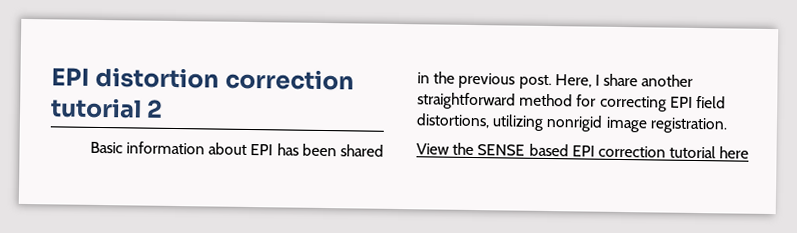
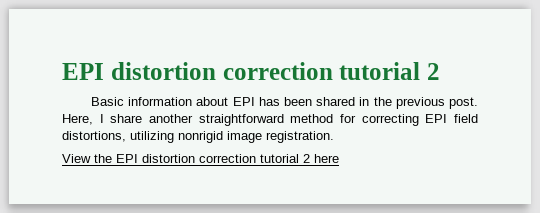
[477,143,717,159] SENSE based EPI correction tutorial -> [116,154,310,163] EPI distortion correction tutorial 2

